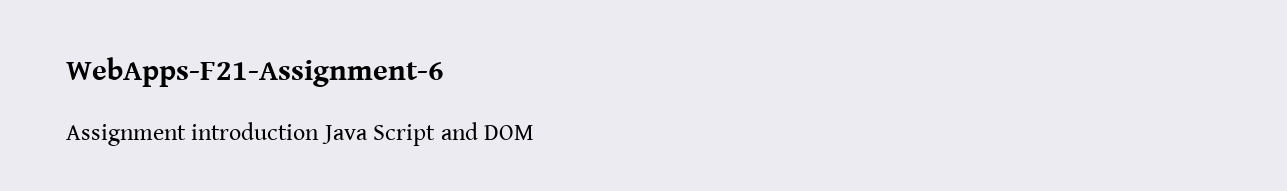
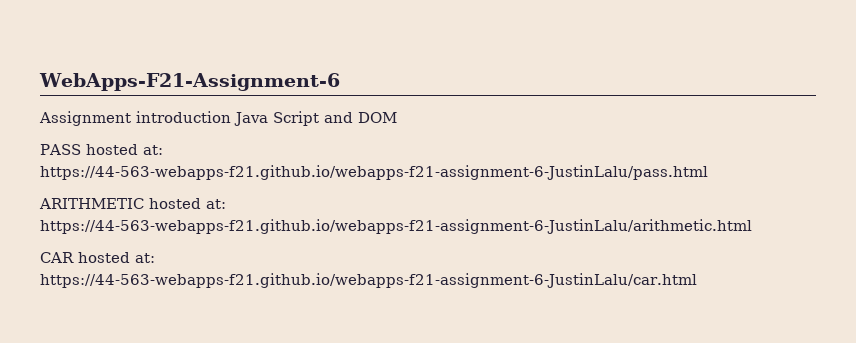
(535, 132) none -> [40,144,163,155] [40,165,708,180] [39,198,226,209] [40,219,752,234] [40,252,155,263] [40,273,697,288] // PASS hosted at: https://44-563-webapps-f21.github.io/webapps-f21-assignment-6-JustinLalu/pass.html // ARITHMETIC hosted at: https://44-563-webapps-f21.github.io/webapps-f21-assignment-6-JustinLalu/arithmetic.html // CAR hosted at: https://44-563-webapps-f21.github.io/webapps-f21-assignment-6-JustinLalu/car.html

